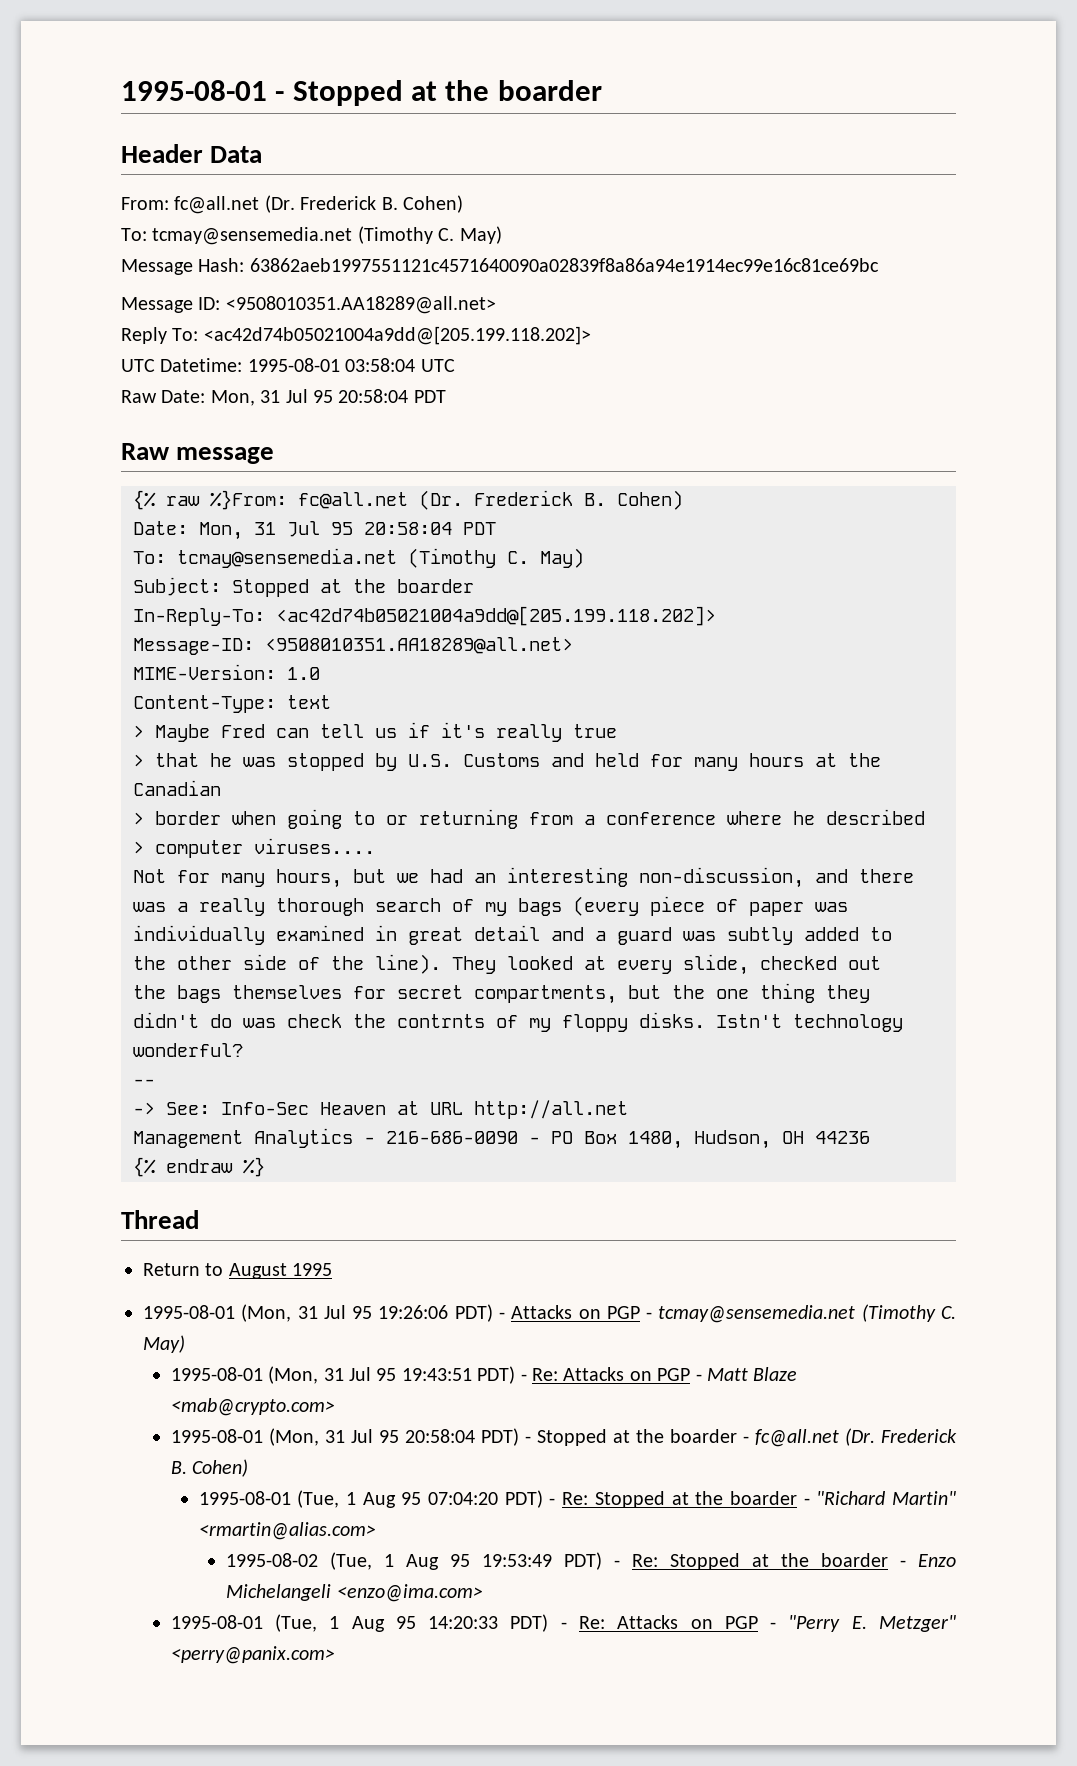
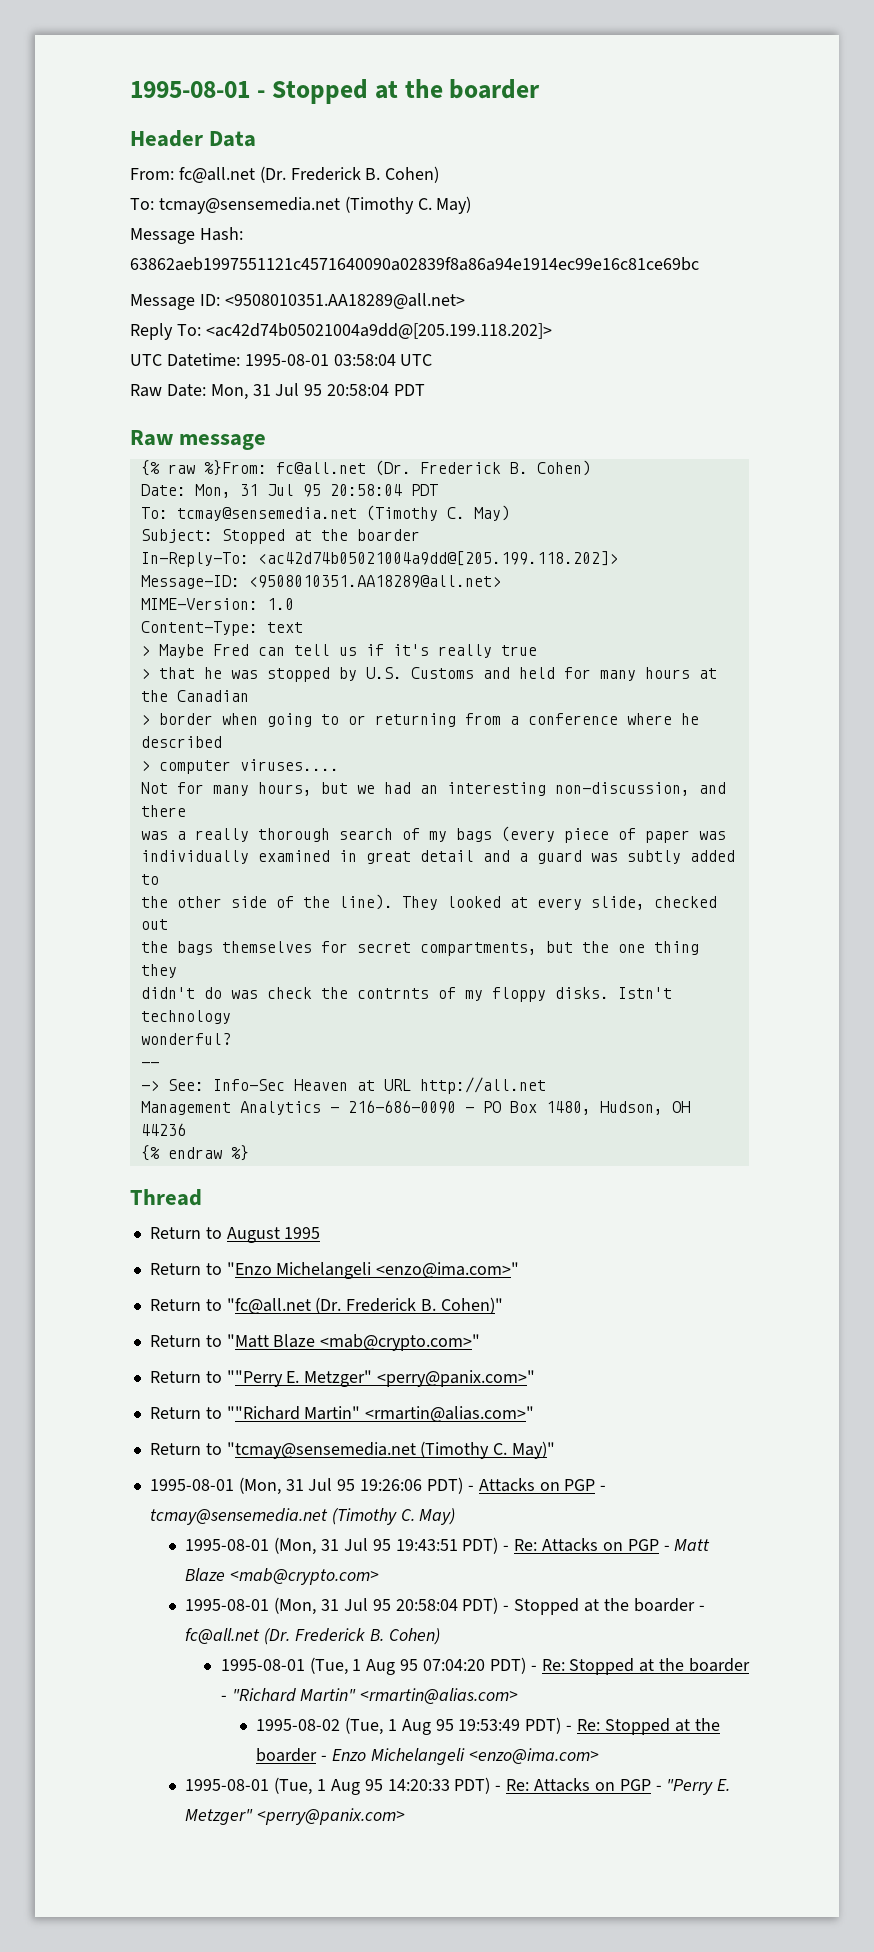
(333, 1269) none -> [149,1262,520,1279] [149,1297,503,1314] [149,1334,481,1351] [149,1370,536,1387] [149,1406,535,1422] [149,1441,556,1459] // Return to "Enzo Michelangeli <enzo@ima.com>" // Return to "fc@all.net (Dr. Frederick B. Cohen)" // Return to "Matt Blaze <mab@crypto.com>" // Return to ""Perry E. Metzger" <perry@panix.com>" // Return to ""Richard Martin" <rmartin@alias.com>" // Return to "tcmay@sensemedia.net (Timothy C. May)"

